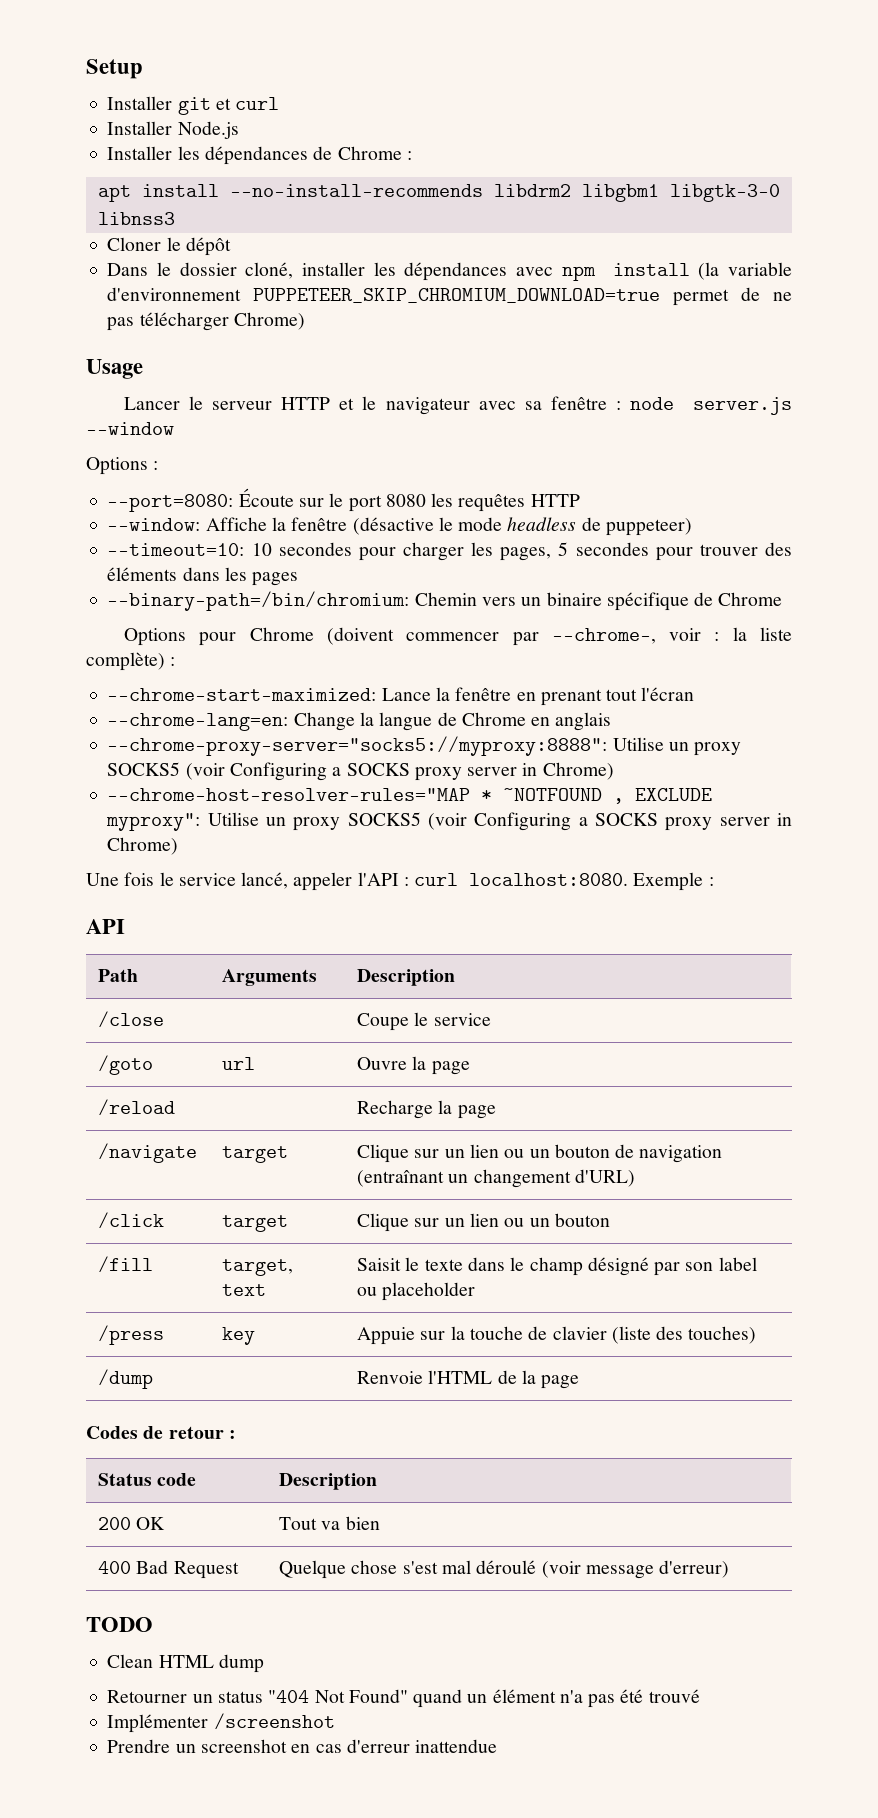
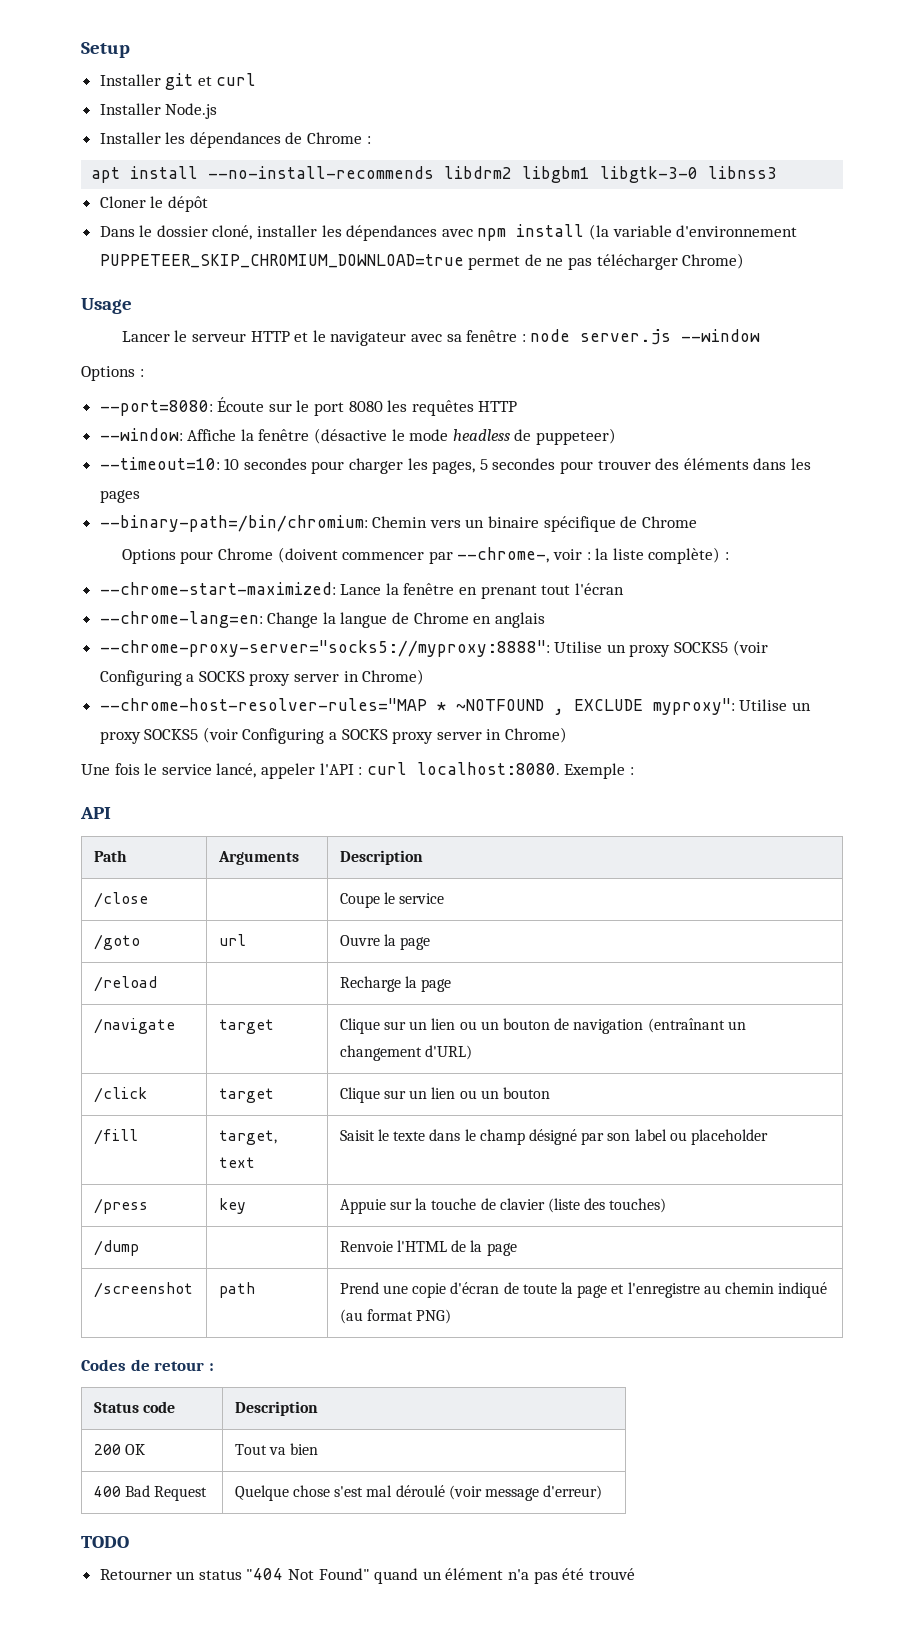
(580, 1382) none -> [93,1282,193,1298] [218,1282,255,1298] [339,1282,828,1298] [339,1309,452,1324] // /screenshot | path | Prend une copie d'écran de toute la page et l'enregistre au chemin indiqué (au format PNG)
[107,1654,264,1673] // Clean HTML dump -> (129, 1542) none
[107,1713,335,1733] [107,1739,498,1753] // Implémenter /screenshot // Prendre un screenshot en cas d'erreur inattendue -> (635, 1574) none

